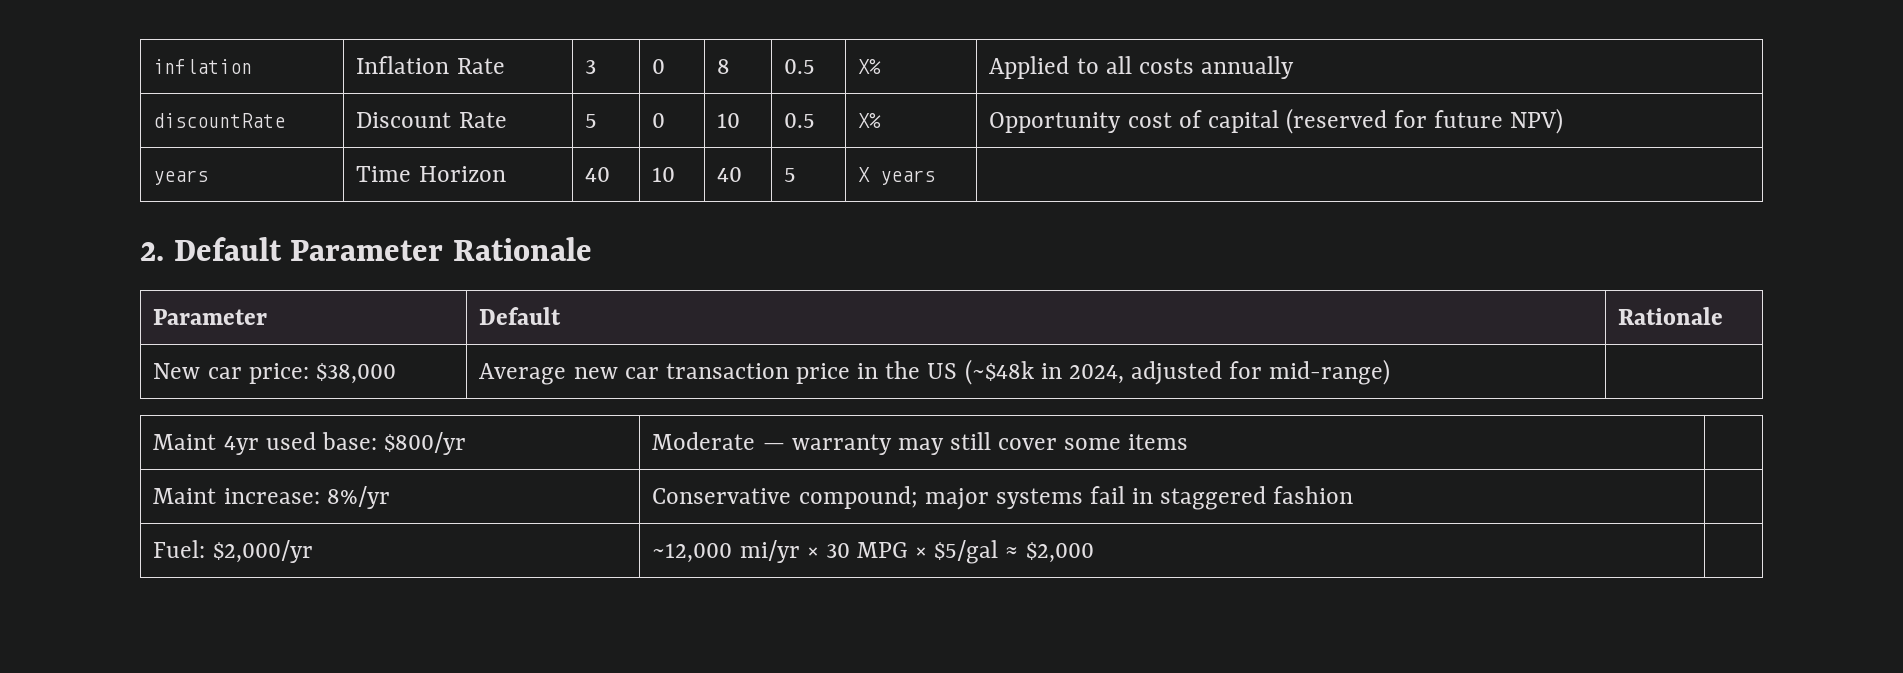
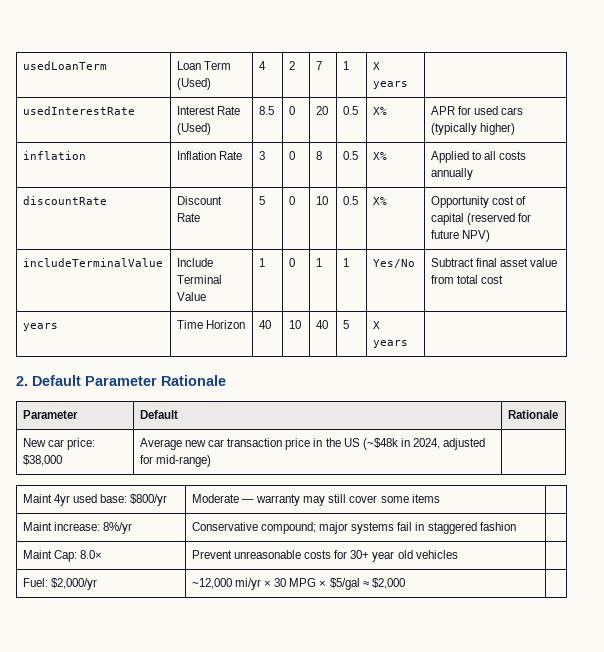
(153, 66) none -> [22,61,107,70] [176,61,232,70] [176,78,211,90] [258,61,266,70] [288,61,295,70] [315,61,322,70] [342,61,349,70] [372,62,380,70] [372,81,408,89] [22,106,135,115] [176,106,241,115] [176,123,211,135] [258,106,274,115] [288,106,295,115] [315,106,328,115] [342,106,358,115] [372,107,387,115] [430,106,524,115] [430,123,516,135] usedLoanTerm | Loan Term (Used) | 4 | 2 | 7 | 1 | X years | // usedInterestRate | Interest Rate (Used) | 8.5 | 0 | 20 | 0.5 | X% | APR for used cars (typically higher) //
(1564, 121) none -> [22,258,163,267] [176,258,213,267] [176,275,222,284] [176,292,206,301] [258,258,265,267] [288,258,295,267] [315,258,322,267] [342,258,349,267] [372,259,415,268] [430,258,558,267] [430,275,504,284] // includeTerminalValue | Include Terminal Value | 1 | 0 | 1 | 1 | Yes/No | Subtract final asset value from total cost
(1354, 495) none -> [22,550,103,562] [191,550,458,562] // Maint Cap: 8.0× | Prevent unreasonable costs for 30+ year old vehicles |

